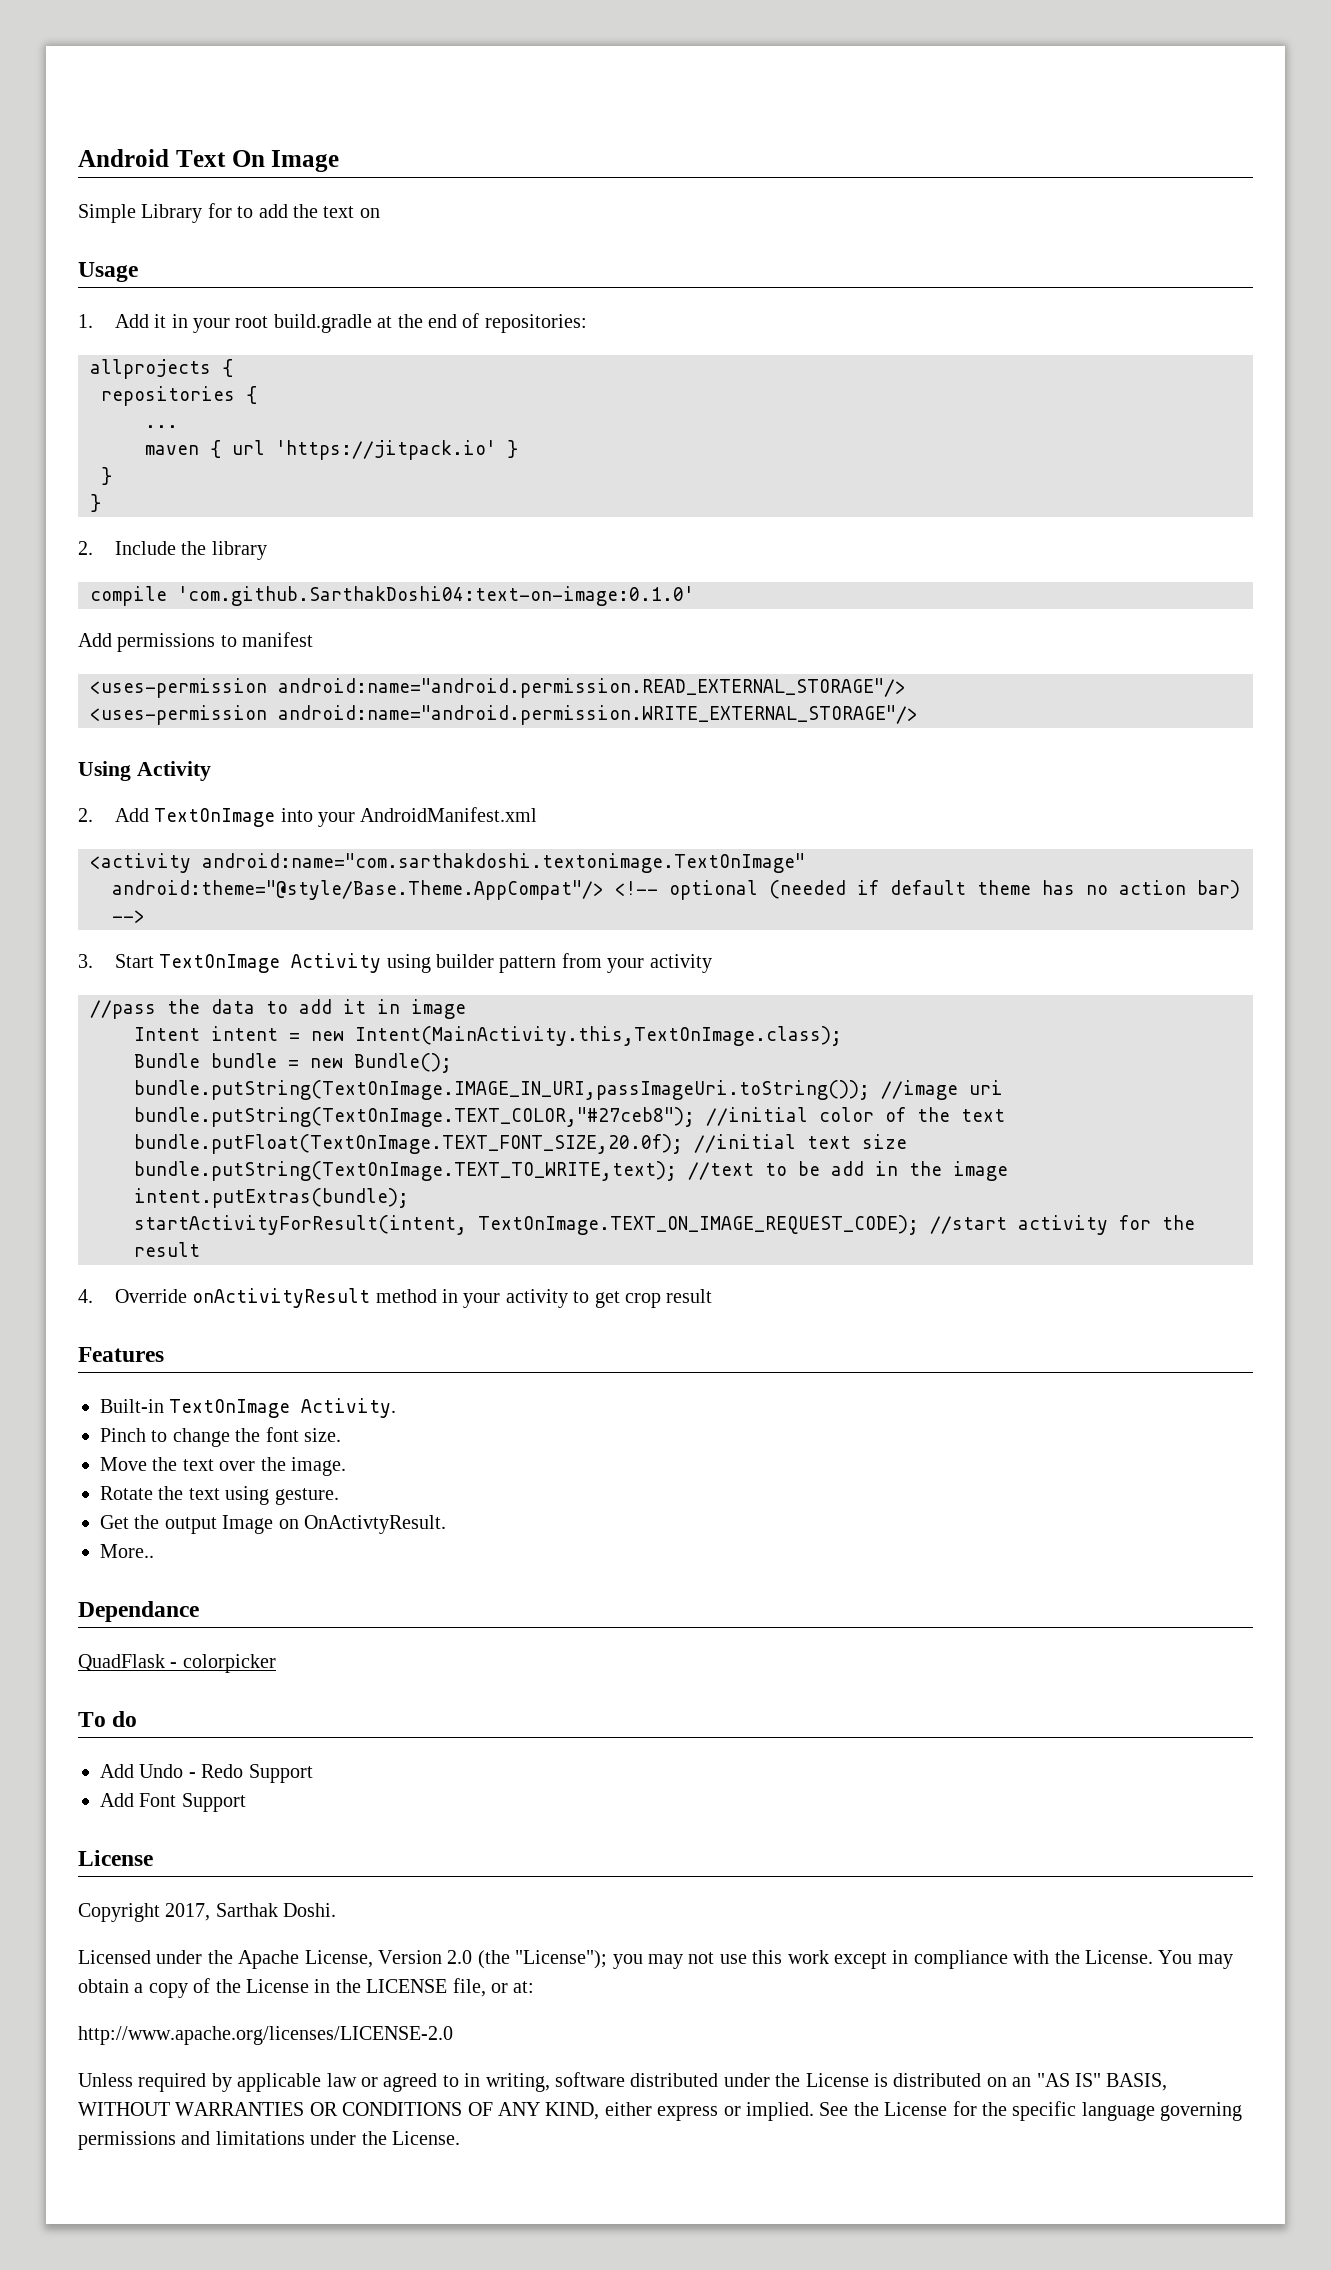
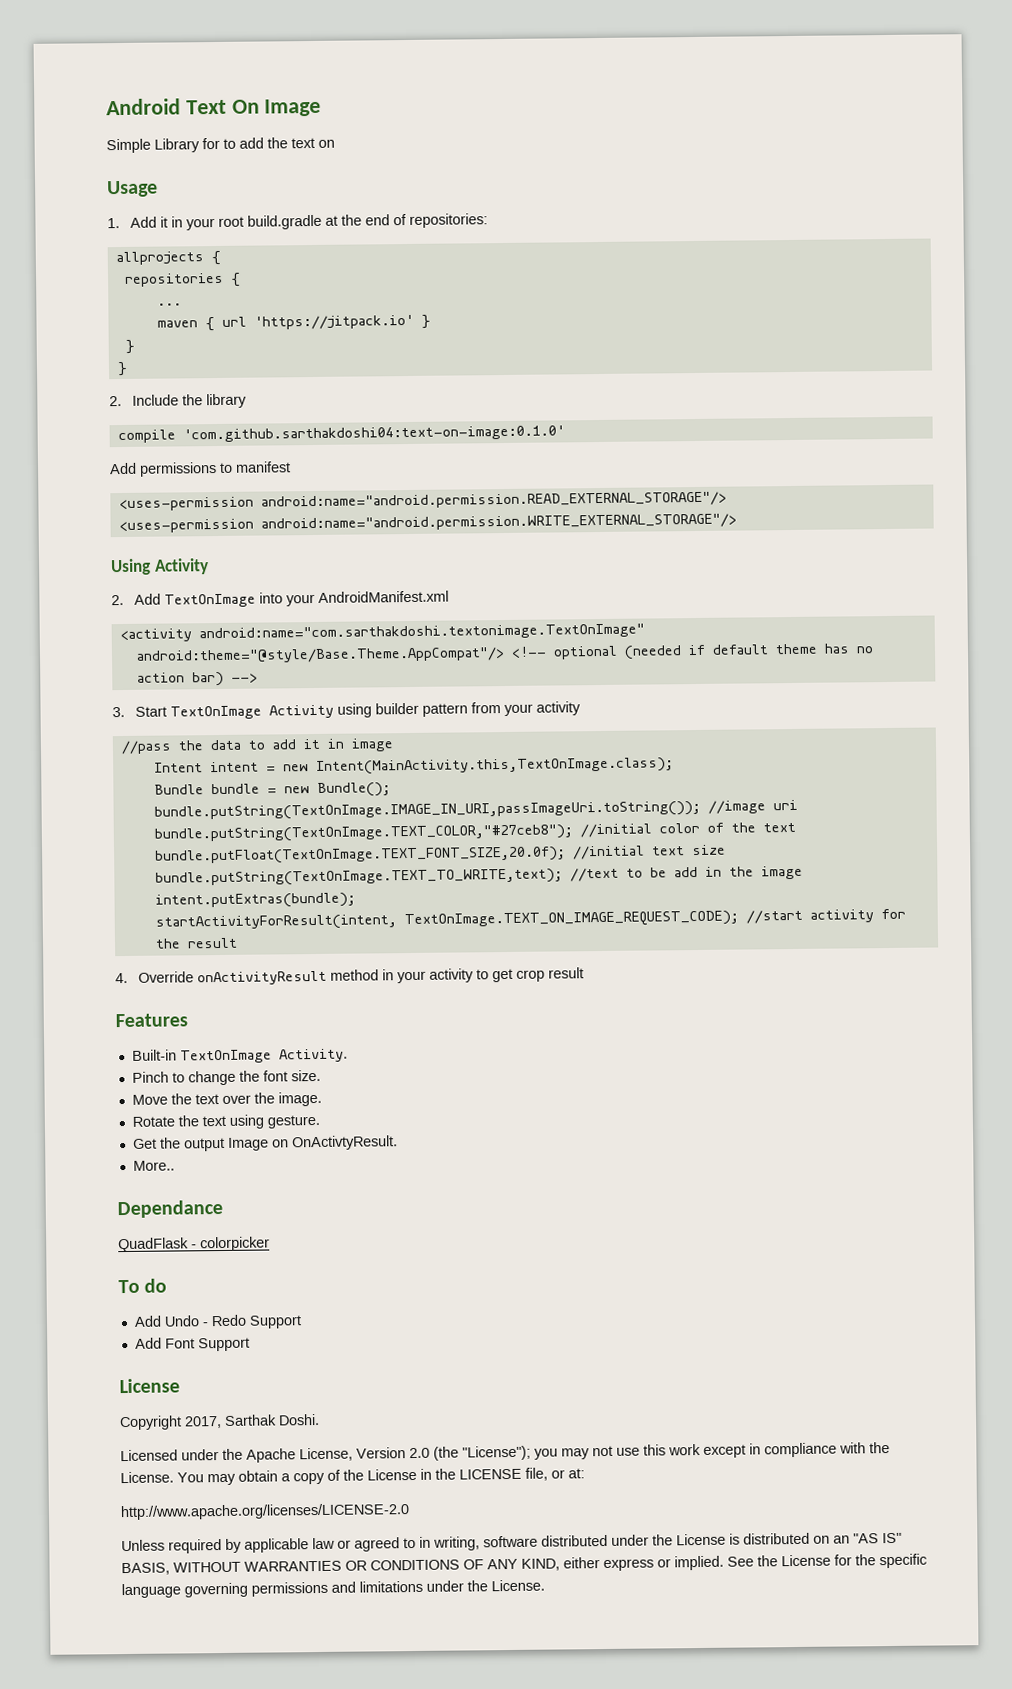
[178,586,694,606] 'com.github.SarthakDoshi04:text-on-image:0.1.0' -> [182,425,565,443] 'com.github.sarthakdoshi04:text-on-image:0.1.0'

